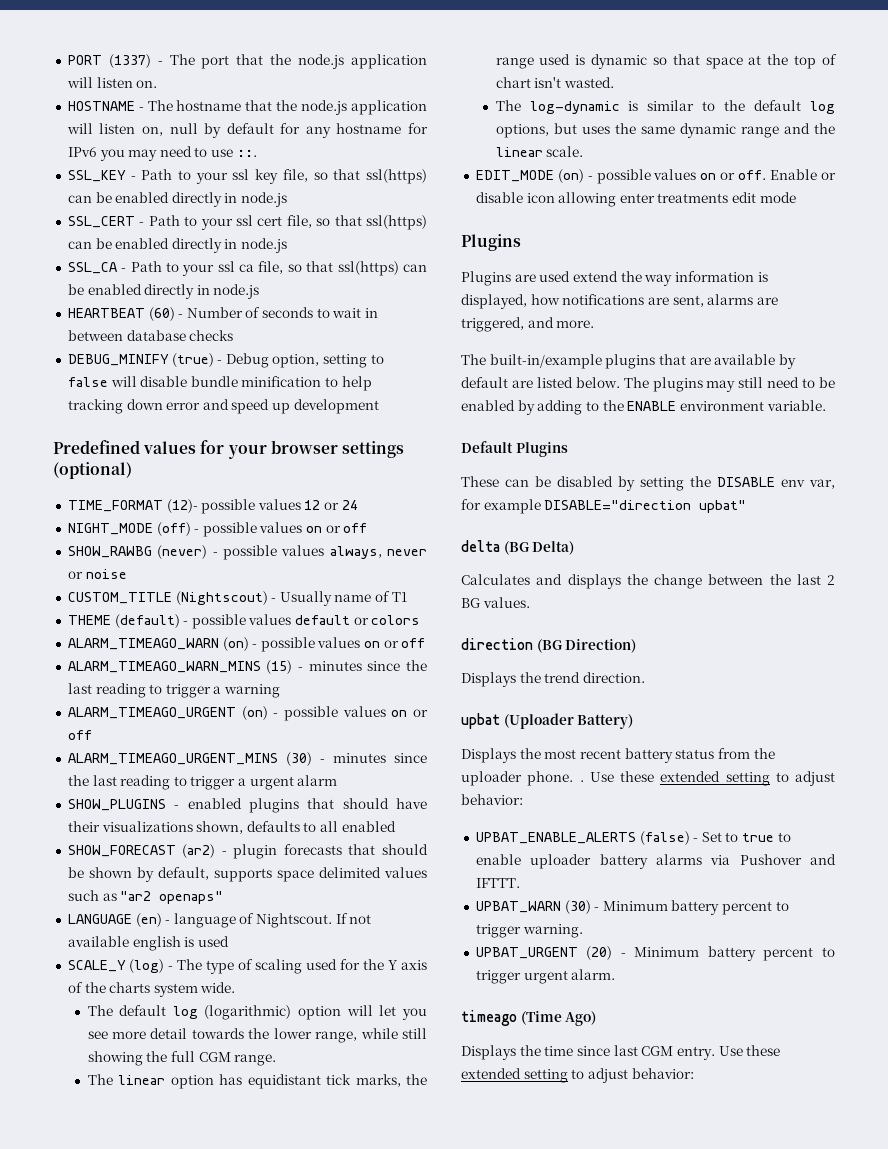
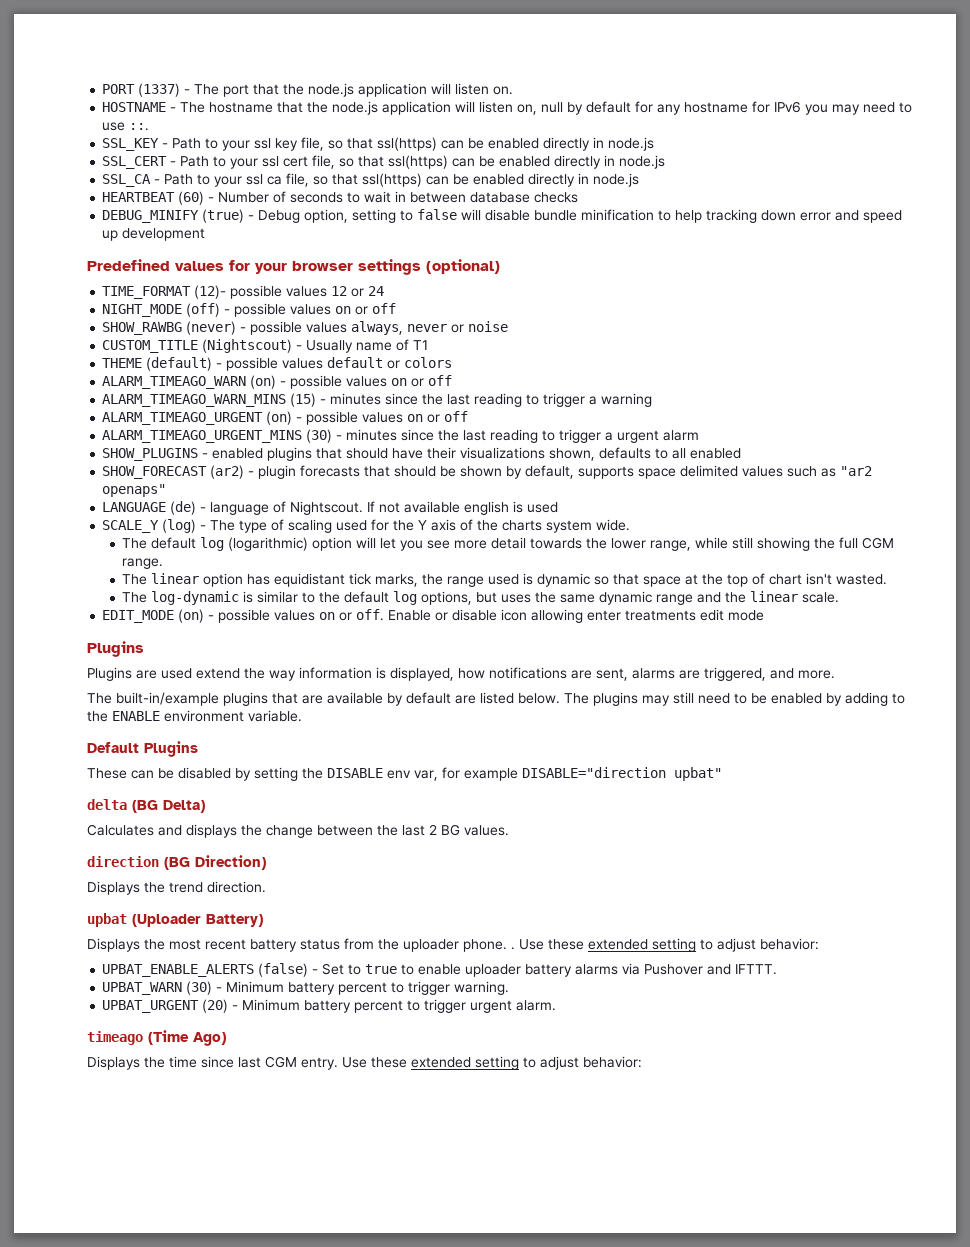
[135,913,162,927] (en) -> [170,501,197,515] (de)

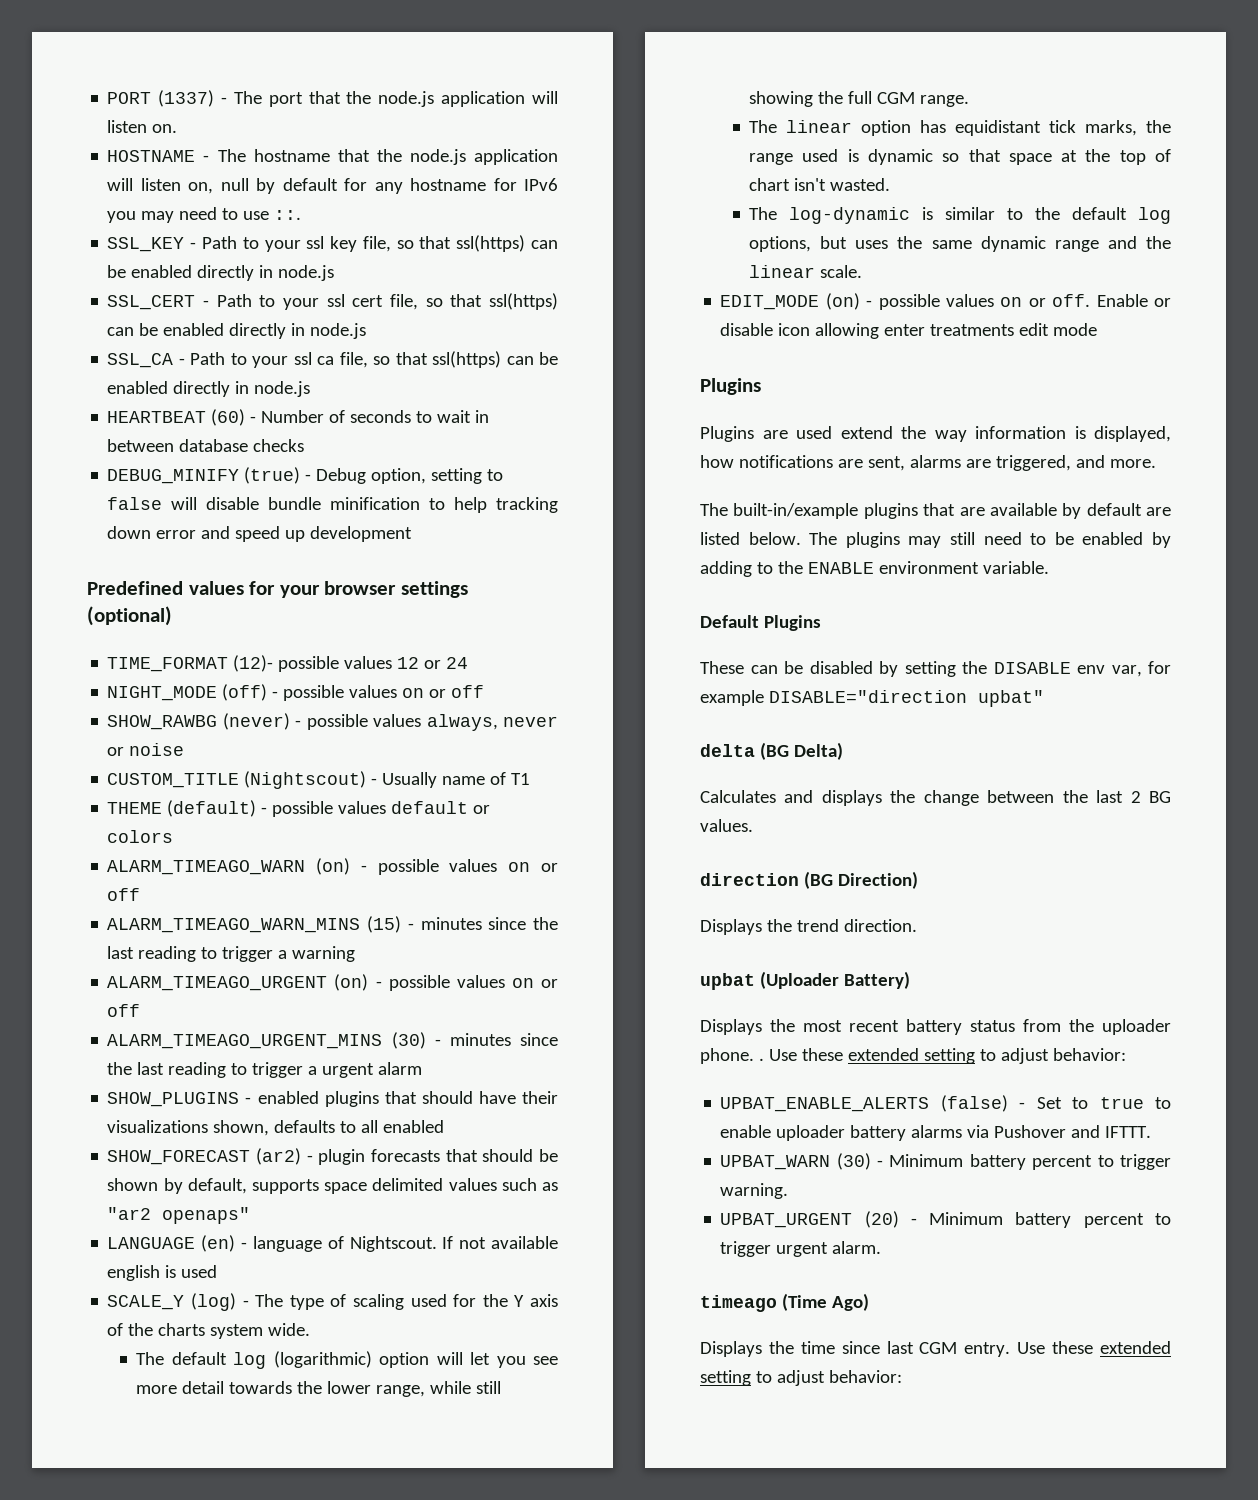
[170,501,197,515] (de) -> [201,1235,236,1252] (en)

